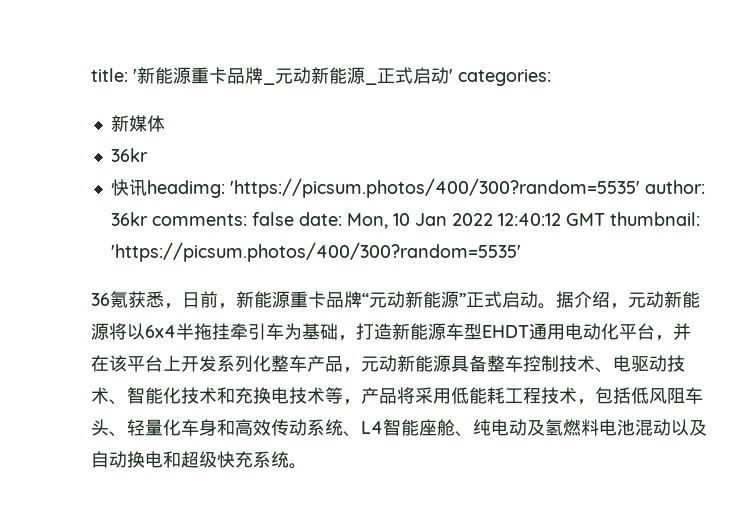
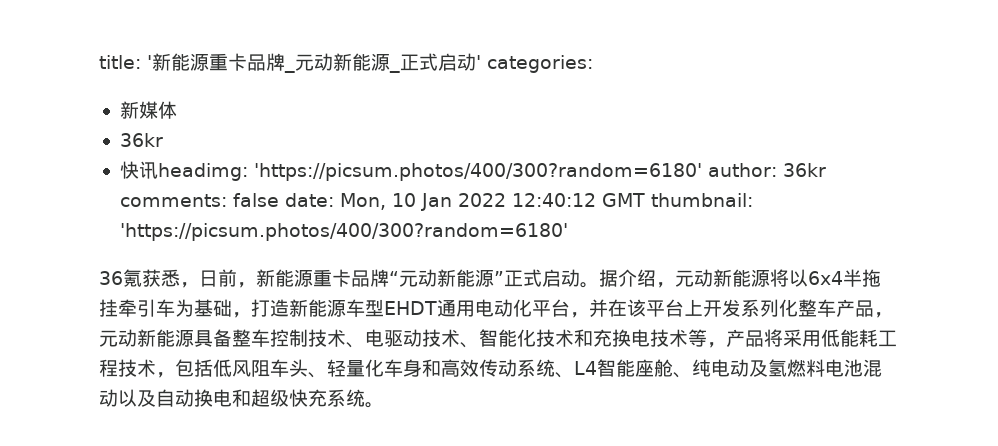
[229,178,640,198] 'https://picsum.photos/400/300?random=5535' -> [253,163,702,181] 'https://picsum.photos/400/300?random=6180'
[110,242,521,262] 'https://picsum.photos/400/300?random=5535' -> [119,223,568,241] 'https://picsum.photos/400/300?random=6180'

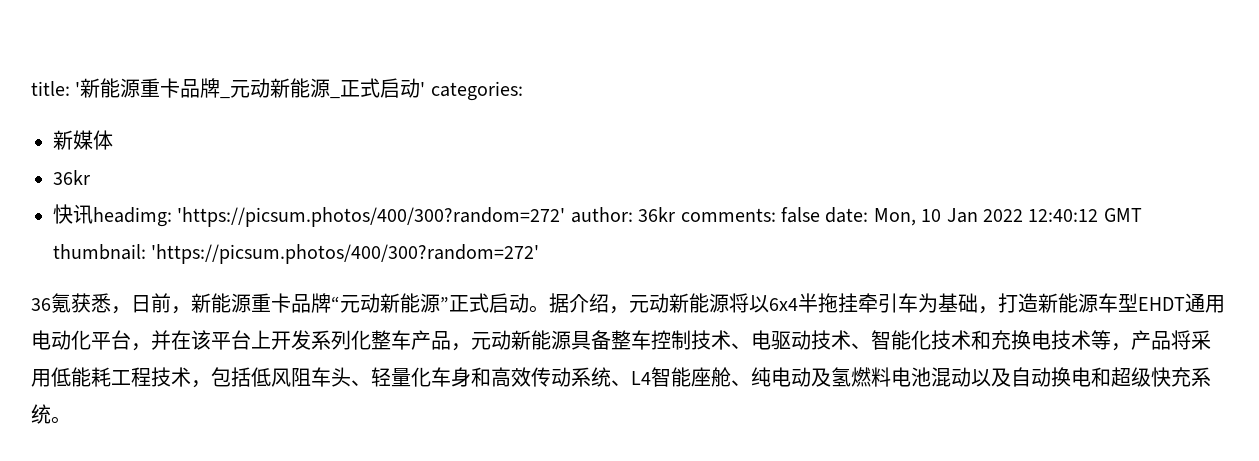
[253,163,702,181] 'https://picsum.photos/400/300?random=6180' -> [177,207,566,227] 'https://picsum.photos/400/300?random=272'
[119,223,568,241] 'https://picsum.photos/400/300?random=6180' -> [151,244,540,264] 'https://picsum.photos/400/300?random=272'

